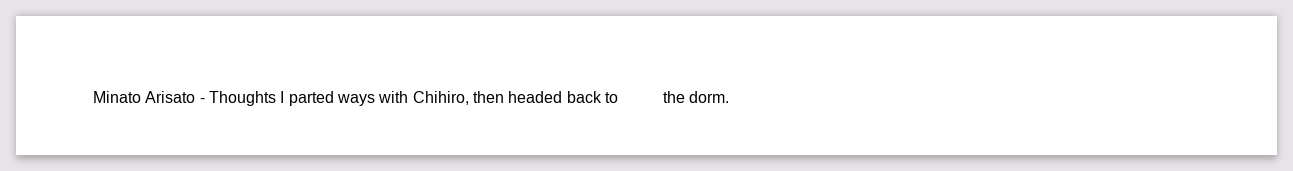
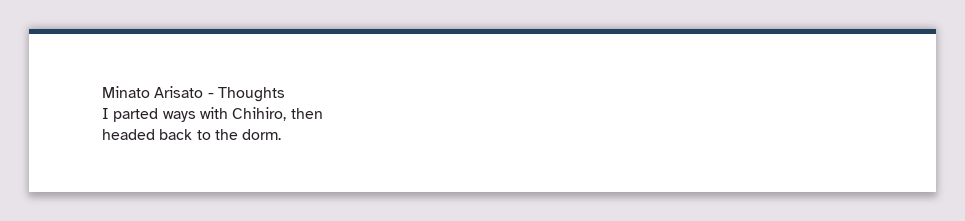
(276, 98) none -> (285, 94) //
(504, 97) none -> (323, 113) //

